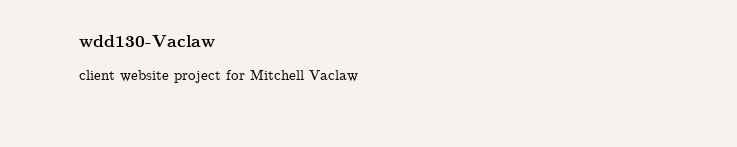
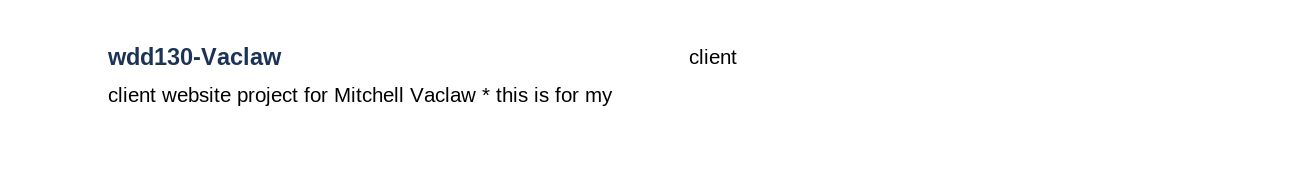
(358, 76) none -> [482,87,613,106] [689,49,737,64] * this is for my client

